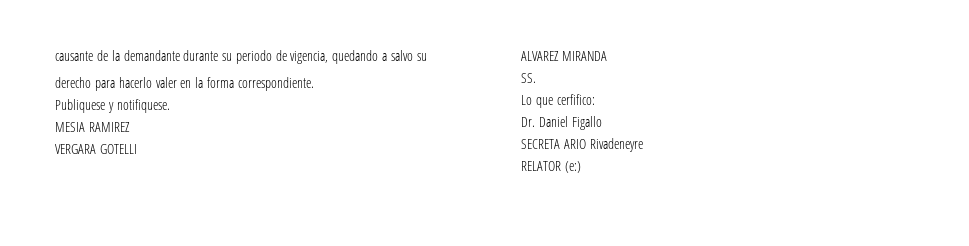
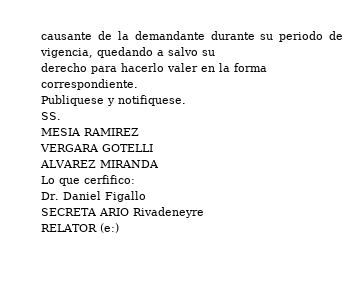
(170, 106) none -> [41,112,62,120] // SS.
[521,73,537,83] // SS. -> (160, 164) none

